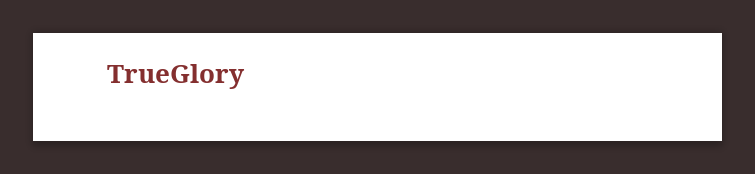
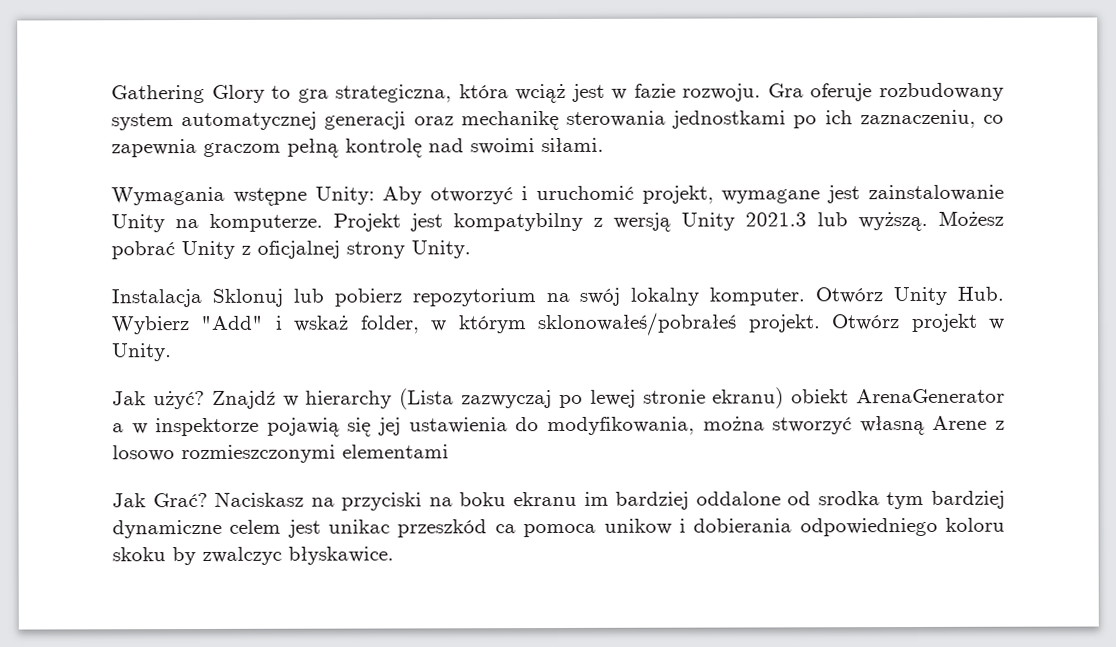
[107,64,245,89] TrueGlory -> [111,82,1005,104] [111,109,1005,131] [111,137,604,158] [111,184,1004,206] [111,210,1004,233] [111,240,471,260] [111,286,1004,308] [111,312,1005,337] [112,343,172,362] [112,387,1006,410] [112,415,1006,437] [112,444,449,464] [112,490,1005,511] [112,517,1006,539] [112,546,394,566] Gathering Glory to gra strategiczna, która wciąż jest w fazie rozwoju. Gra oferuje rozbudowany system automatycznej generacji oraz mechanikę sterowania jednostkami po ich zaznaczeniu, co zapewnia graczom pełną kontrolę nad swoimi siłami. // Wymagania wstępne Unity: Aby otworzyć i uruchomić projekt, wymagane jest zainstalowanie Unity na komputerze. Projekt jest kompatybilny z wersją Unity 2021.3 lub wyższą. Możesz pobrać Unity z oficjalnej strony Unity. // Instalacja Sklonuj lub pobierz repozytorium na swój lokalny komputer. Otwórz Unity Hub. Wybierz "Add" i wskaż folder, w którym sklonowałeś/pobrałeś projekt. Otwórz projekt w Unity. // Jak użyć? Znajdź w hierarchy (Lista zazwyczaj po lewej stronie ekranu) obiekt ArenaGenerator a w inspektorze pojawią się jej ustawienia do modyfikowania, można stworzyć własną Arene z losowo rozmieszczonymi elementami // Jak Grać? Naciskasz na przyciski na boku ekranu im bardziej oddalone od srodka tym bardziej dynamiczne celem jest unikac przeszkód ca pomoca unikow i dobierania odpowiedniego koloru skoku by zwalczyc błyskawice.

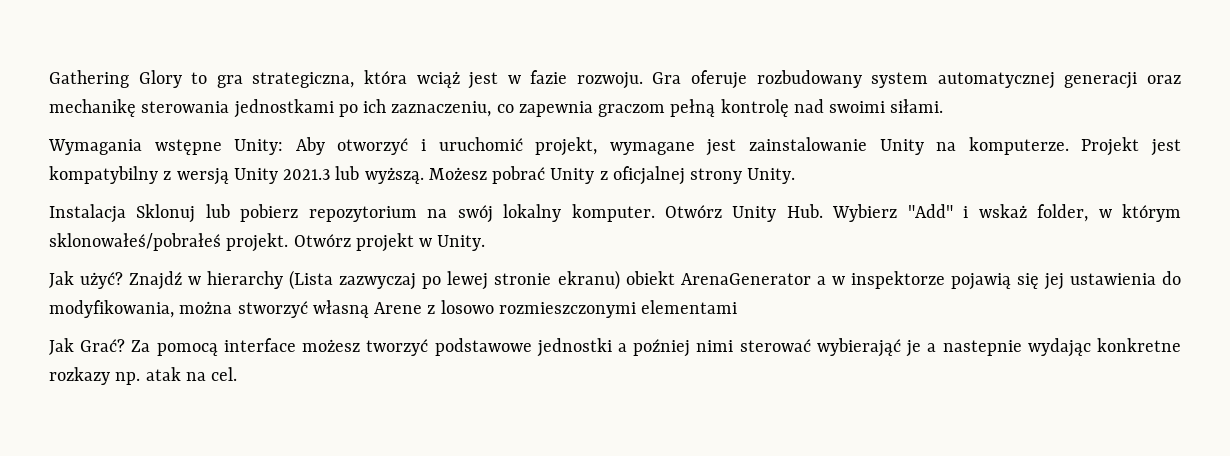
[214,490,1005,511] [112,517,1006,539] [112,546,394,566] Naciskasz na przyciski na boku ekranu im bardziej oddalone od srodka tym bardziej dynamiczne celem jest unikac przeszkód ca pomoca unikow i dobierania odpowiedniego koloru skoku by zwalczyc błyskawice. -> [131,338,1181,357] [49,367,238,385] Za pomocą interface możesz tworzyć podstawowe jednostki a poźniej nimi sterować wybierająć je a nastepnie wydając konkretne rozkazy np. atak na cel.

